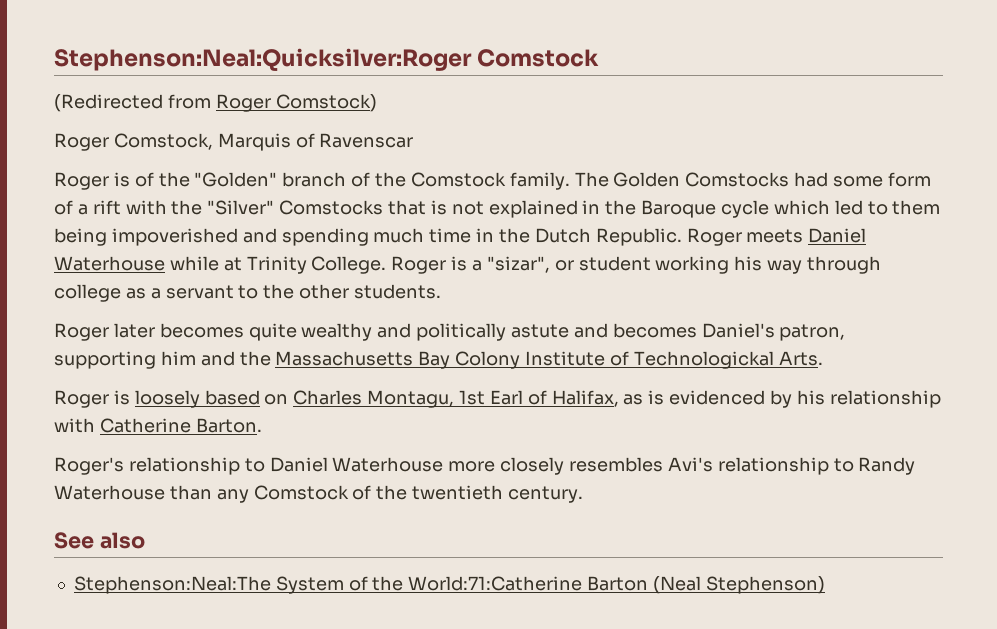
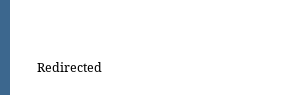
[54,48,600,71] [54,94,377,112] [54,133,414,151] [54,172,931,190] [54,200,941,218] [54,228,867,246] [54,256,882,274] [54,284,442,302] [54,323,846,341] [54,351,823,369] [54,390,941,408] [54,418,262,433] [54,457,916,475] [54,485,584,503] [54,532,145,549] [73,576,825,594] Stephenson:Neal:Quicksilver:Roger Comstock // (Redirected from Roger Comstock) // Roger Comstock, Marquis of Ravenscar // Roger is of the "Golden" branch of the Comstock family. The Golden Comstocks had some form of a rift with the "Silver" Comstocks that is not explained in the Baroque cycle which led to them being impoverished and spending much time in the Dutch Republic. Roger meets Daniel Waterhouse while at Trinity College. Roger is a "sizar", or student working his way through college as a servant to the other students. // Roger later becomes quite wealthy and politically astute and becomes Daniel's patron, supporting him and the Massachusetts Bay Colony Institute of Technologickal Arts. // Roger is loosely based on Charles Montagu, 1st Earl of Halifax, as is evidenced by his relationship with Catherine Barton. // Roger's relationship to Daniel Waterhouse more closely resembles Avi's relationship to Randy Waterhouse than any Comstock of the twentieth century. // See also // Stephenson:Neal:The System of the World:71:Catherine Barton (Neal Stephenson) -> [37,62,102,72] Redirected

